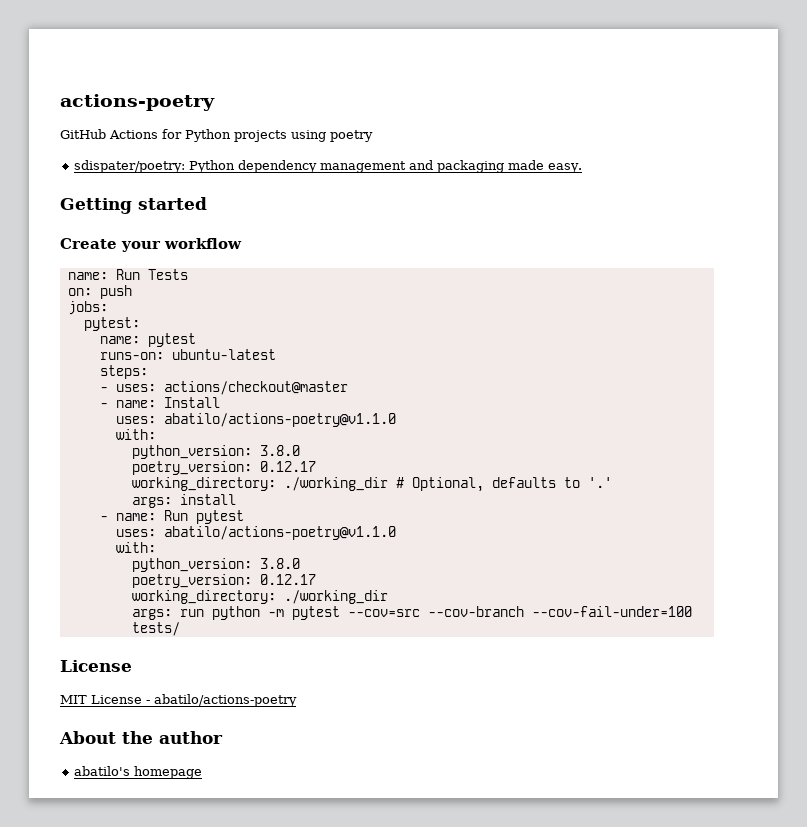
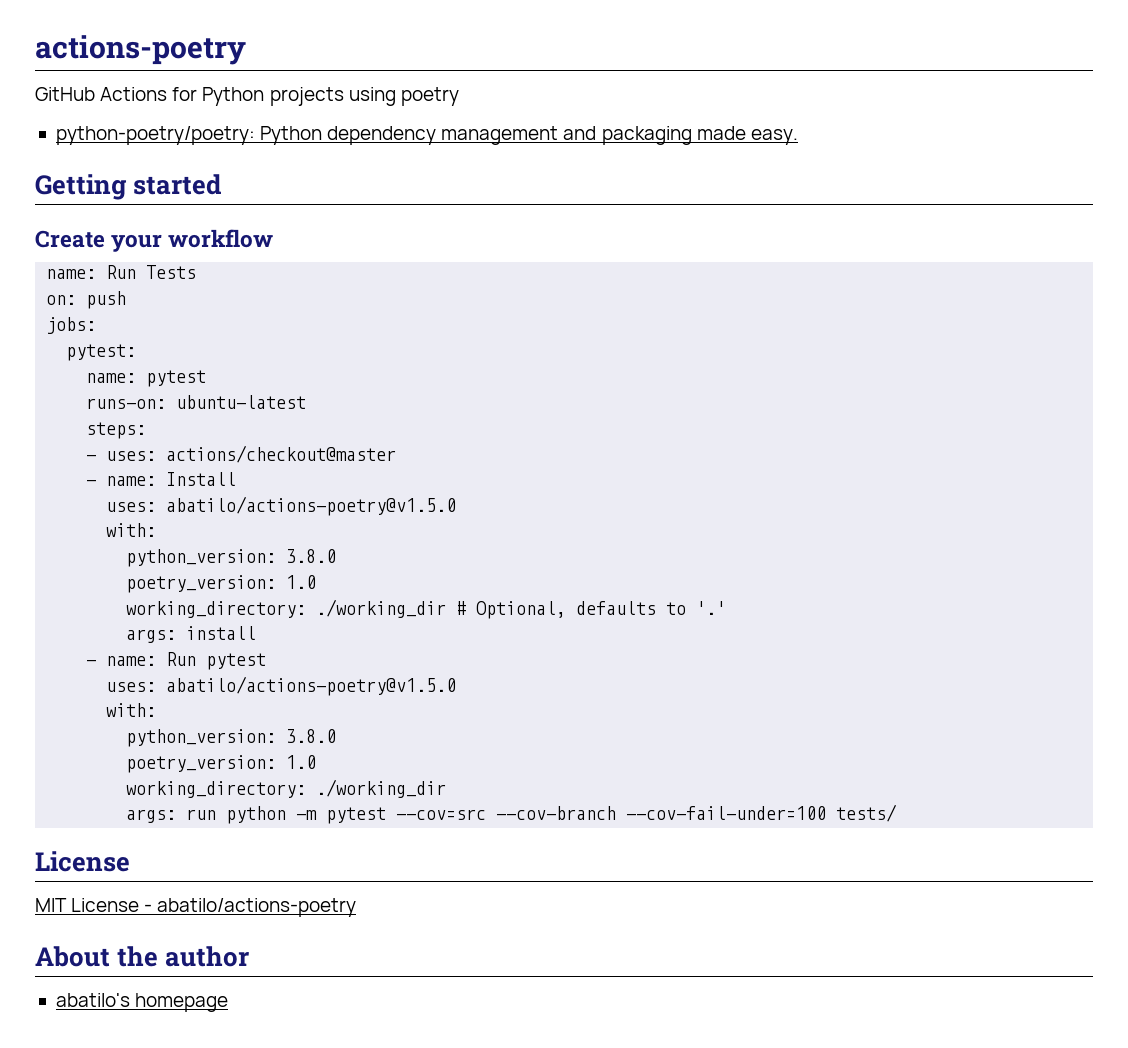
[74,160,186,173] sdispater/poetry: -> [55,126,255,145] python-poetry/poetry:
[163,413,396,427] [115,429,156,440] [131,445,300,459] [131,461,316,475] abatilo/actions-poetry@v1.1.0 // with: // python_version: 3.8.0 // poetry_version: 0.12.17 -> [166,496,457,516] [106,523,157,537] [126,549,337,567] [126,575,317,593] abatilo/actions-poetry@v1.5.0 // with: // python_version: 3.8.0 // poetry_version: 1.0
[163,526,396,540] [115,542,156,553] [131,558,300,572] [131,574,316,588] abatilo/actions-poetry@v1.1.0 // with: // python_version: 3.8.0 // poetry_version: 0.12.17 -> [166,676,457,696] [106,703,157,717] [126,729,337,747] [126,755,317,773] abatilo/actions-poetry@v1.5.0 // with: // python_version: 3.8.0 // poetry_version: 1.0

